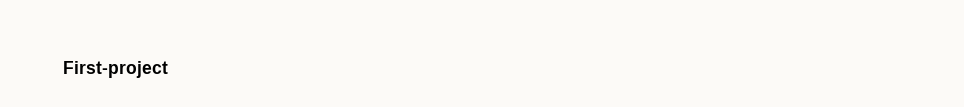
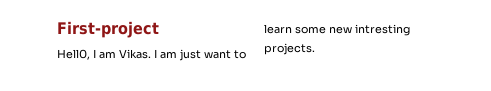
(168, 69) none -> [57,49,246,61] [264,24,410,36] [264,43,315,55] // Hell0, I am Vikas. I am just want to learn some new intresting projects.

